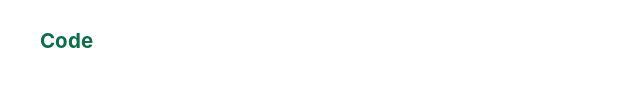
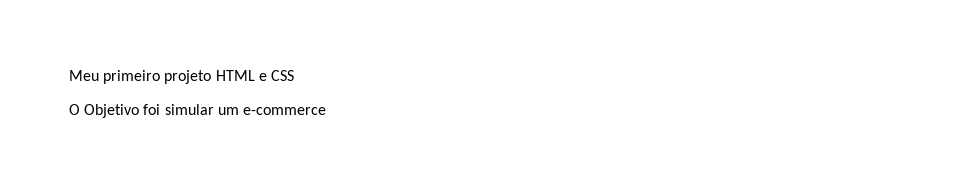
[40,33,93,48] Code -> [69,70,294,84] [69,104,326,118] Meu primeiro projeto HTML e CSS // O Objetivo foi simular um e-commerce

